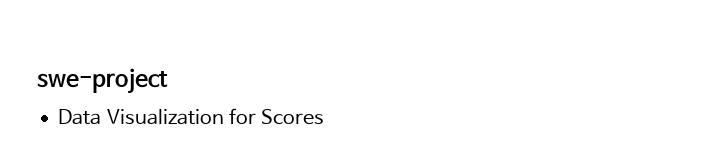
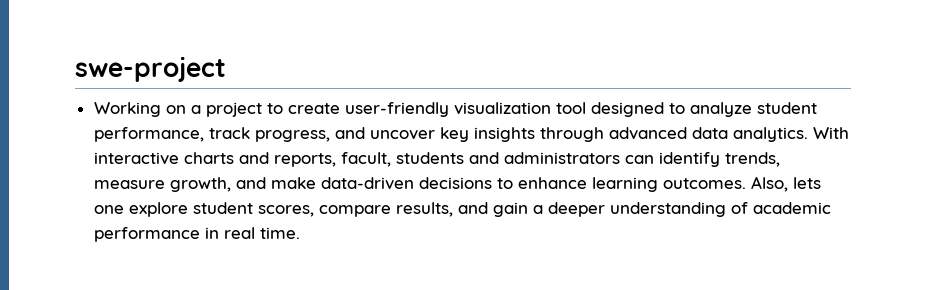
[58,108,325,125] Data Visualization for Scores -> [93,102,817,117] [93,127,849,142] [93,152,780,167] [93,176,821,192] [93,202,831,217] [93,227,300,242] Working on a project to create user-friendly visualization tool designed to analyze student performance, track progress, and uncover key insights through advanced data analytics. With interactive charts and reports, facult, students and administrators can identify trends, measure growth, and make data-driven decisions to enhance learning outcomes. Also, lets one explore student scores, compare results, and gain a deeper understanding of academic performance in real time.

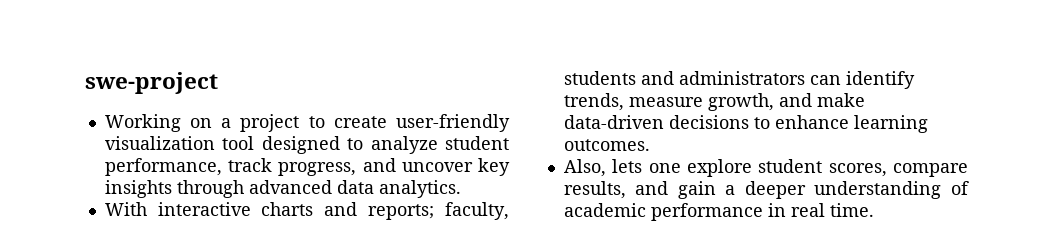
(808, 134) none -> (461, 189) //
[273,152,391,167] reports, facult, -> [368,202,509,220] reports; faculty,
(746, 183) none -> (650, 145) //

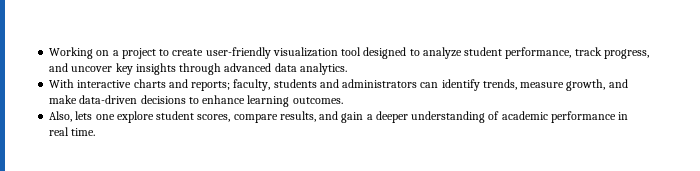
[85,72,218,94] swe-project // -> (49, 53) none

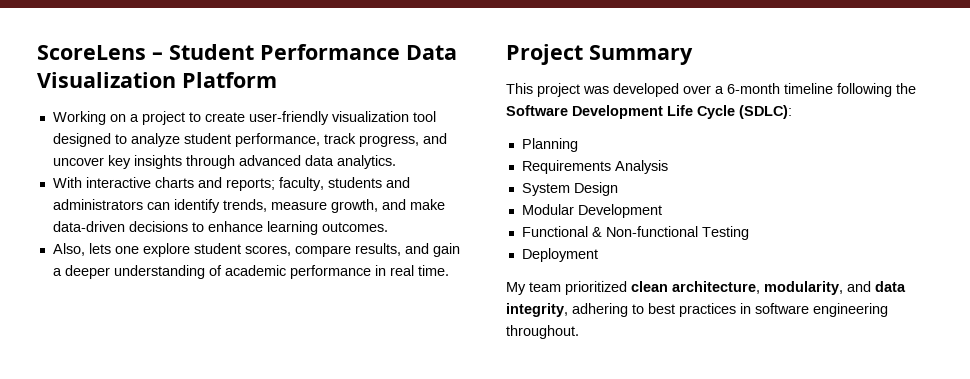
(49, 53) none -> [37,44,457,60] [37,72,277,88] ScoreLens – Student Performance Data Visualization Platform //
(96, 132) none -> [506,44,693,65] [506,83,916,97] [506,105,792,119] [521,138,578,152] [521,160,668,174] [521,182,618,196] [521,204,662,218] [521,226,749,240] [521,248,598,262] [506,281,906,295] [506,303,888,317] [506,325,579,339] // Project Summary // This project was developed over a 6-month timeline following the Software Development Life Cycle (SDLC): // Planning // Requirements Analysis // System Design // Modular Development // Functional & Non-functional Testing // Deployment // My team prioritized clean architecture, modularity, and data integrity, adhering to best practices in software engineering throughout.

